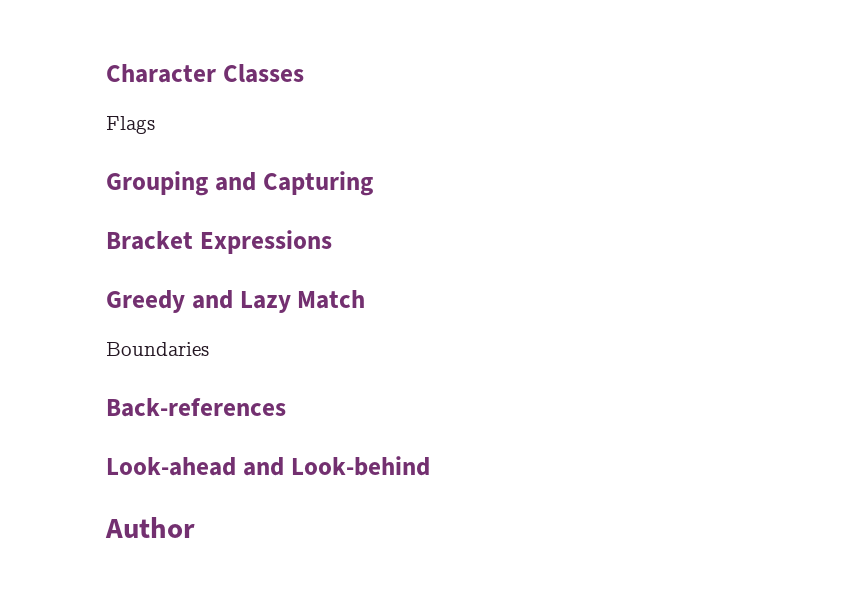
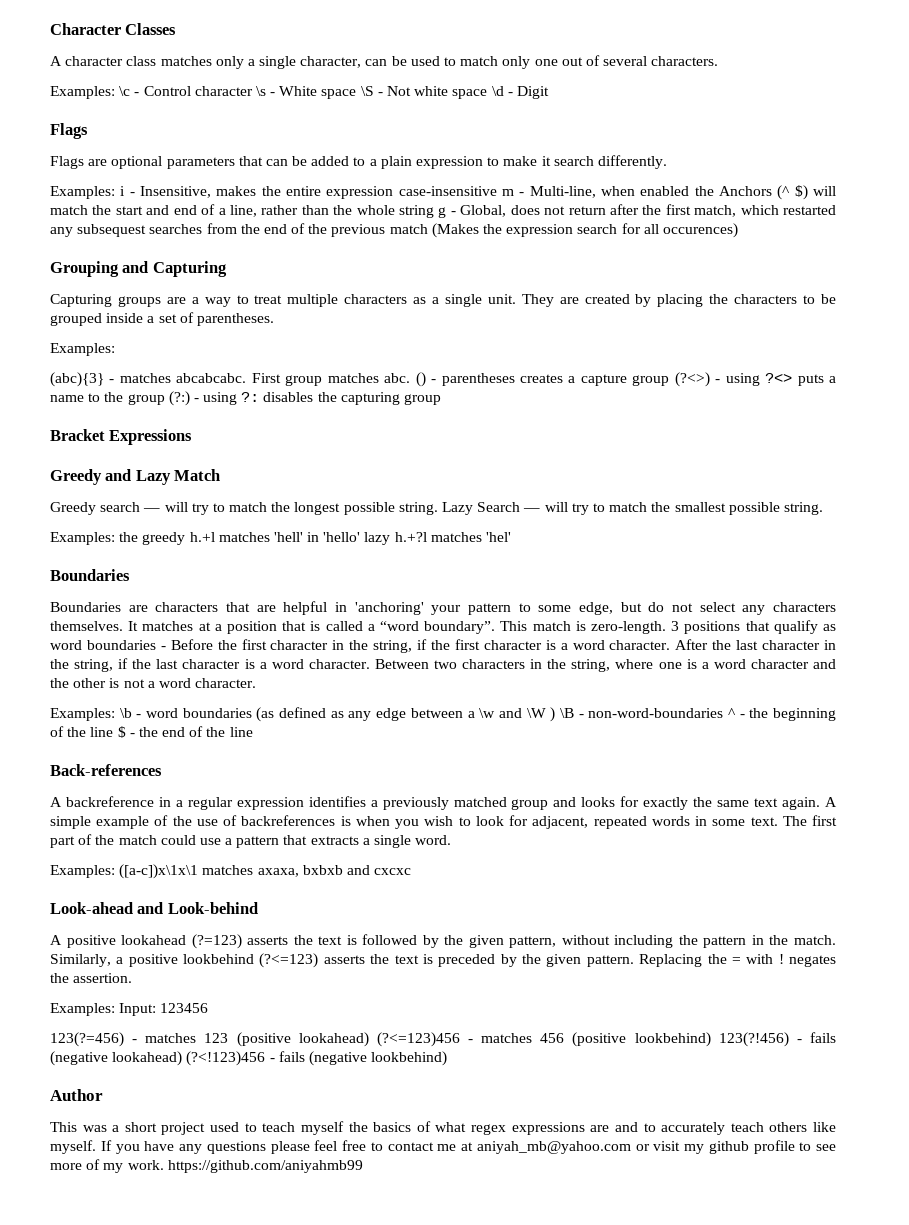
[106,116,155,134] [106,171,373,196] Flags // Grouping and Capturing -> [50,55,719,69] [50,86,549,99] [50,123,88,139] [50,155,667,169] [50,185,837,200] [50,204,836,218] [50,223,738,238] [50,261,227,277] [50,294,837,307] [50,312,274,326] [50,343,115,356] [50,372,837,387] [50,391,442,406] A character class matches only a single character, can be used to match only one out of several characters. // Examples: \c - Control character \s - White space \S - Not white space \d - Digit // Flags // Flags are optional parameters that can be added to a plain expression to make it search differently. // Examples: i - Insensitive, makes the entire expression case-insensitive m - Multi-line, when enabled the Anchors (^ $) will match the start and end of a line, rather than the whole string g - Global, does not return after the first match, which restarted any subsequest searches from the end of the previous match (Makes the expression search for all occurences) // Grouping and Capturing // Capturing groups are a way to treat multiple characters as a single unit. They are created by placing the characters to be grouped inside a set of parentheses. // Examples: // (abc){3} - matches abcabcabc. First group matches abc. () - parentheses creates a capture group (?<>) - using ?<> puts a name to the group (?:) - using ?: disables the capturing group
[106,342,209,356] [106,398,286,417] [106,456,430,476] [105,517,195,538] Boundaries // Back-references // Look-ahead and Look-behind // Author -> [50,502,823,515] [50,532,512,545] [50,569,130,581] [50,601,836,615] [50,620,837,634] [50,639,836,653] [50,658,837,672] [50,678,257,688] [50,707,836,722] [50,726,253,738] [50,764,162,776] [50,796,837,810] [50,815,837,829] [50,834,452,848] [50,864,412,879] [50,902,258,914] [50,934,836,949] [50,953,836,968] [50,973,133,983] [50,1003,209,1016] [50,1032,836,1047] [50,1051,448,1066] [50,1089,103,1101] [50,1121,836,1135] [50,1140,836,1154] [50,1159,363,1173] Greedy search — will try to match the longest possible string. Lazy Search — will try to match the smallest possible string. // Examples: the greedy h.+l matches 'hell' in 'hello' lazy h.+?l matches 'hel' // Boundaries // Boundaries are characters that are helpful in 'anchoring' your pattern to some edge, but do not select any characters themselves. It matches at a position that is called a “word boundary”. This match is zero-length. 3 positions that qualify as word boundaries - Before the first character in the string, if the first character is a word character. After the last character in the string, if the last character is a word character. Between two characters in the string, where one is a word character and the other is not a word character. // Examples: \b - word boundaries (as defined as any edge between a \w and \W ) \B - non-word-boundaries ^ - the beginning of the line $ - the end of the line // Back-references // A backreference in a regular expression identifies a previously matched group and looks for exactly the same text again. A simple example of the use of backreferences is when you wish to look for adjacent, repeated words in some text. The first part of the match could use a pattern that extracts a single word. // Examples: ([a-c])x\1x\1 matches axaxa, bxbxb and cxcxc // Look-ahead and Look-behind // A positive lookahead (?=123) asserts the text is followed by the given pattern, without including the pattern in the match. Similarly, a positive lookbehind (?<=123) asserts the text is preceded by the given pattern. Replacing the = with ! negates the assertion. // Examples: Input: 123456 // 123(?=456) - matches 123 (positive lookahead) (?<=123)456 - matches 456 (positive lookbehind) 123(?!456) - fails (negative lookahead) (?<!123)456 - fails (negative lookbehind) // Author // This was a short project used to teach myself the basics of what regex expressions are and to accurately teach others like myself. If you have any questions please feel free to contact me at aniyah_mb@yahoo.com or visit my github profile to see more of my work. https://github.com/aniyahmb99

